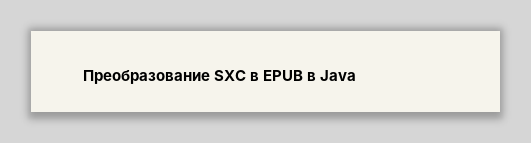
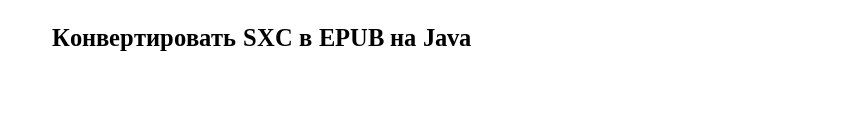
[83,70,210,84] Преобразование -> [52,29,236,51] Конвертировать
[307,72,317,81] в -> [390,34,417,46] на

